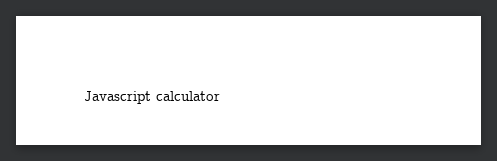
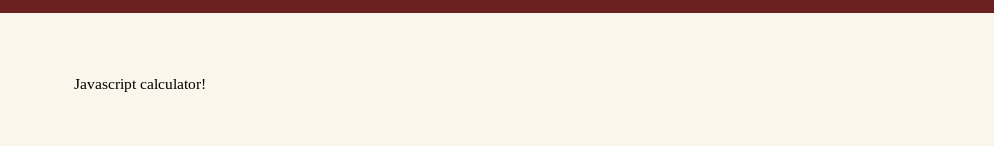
[156,91,220,101] calculator -> [140,79,207,89] calculator!

